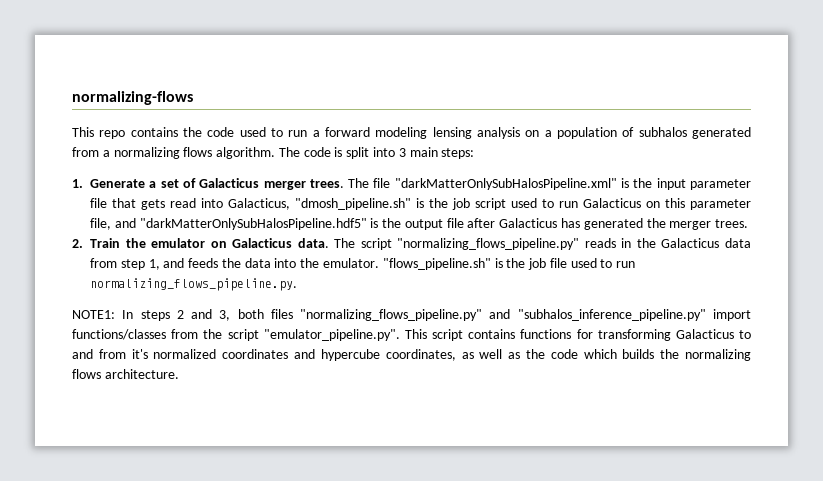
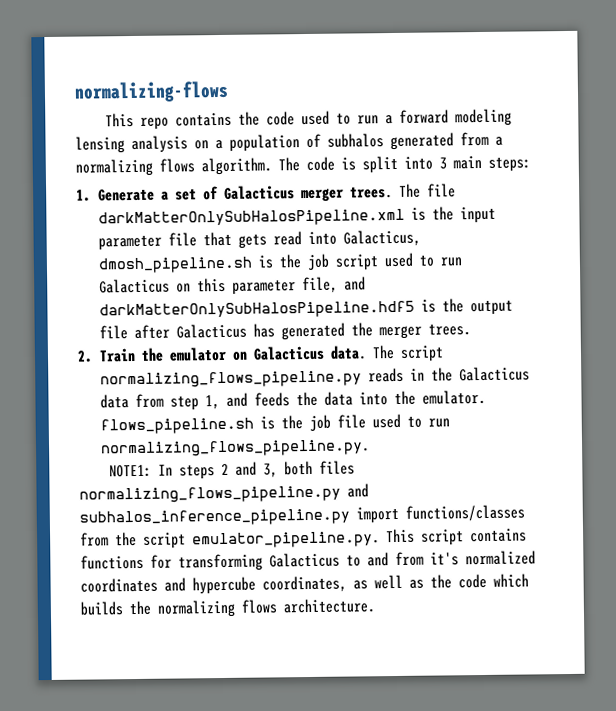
[394,178,617,190] "darkMatterOnlySubHalosPipeline.xml" -> [97,208,405,228] darkMatterOnlySubHalosPipeline.xml
[295,198,411,210] "dmosh_pipeline.sh" -> [97,256,253,274] dmosh_pipeline.sh
[139,218,367,230] "darkMatterOnlySubHalosPipeline.hdf5" -> [98,300,415,320] darkMatterOnlySubHalosPipeline.hdf5
[397,238,580,250] "normalizing_flows_pipeline.py" -> [99,370,362,389] normalizing_flows_pipeline.py
[382,258,491,270] "flows_pipeline.sh" -> [99,417,254,435] flows_pipeline.sh
[300,309,706,321] "normalizing_flows_pipeline.py" and "subhalos_inference_pipeline.py" -> [79,483,369,504] [79,508,350,527] normalizing_flows_pipeline.py and subhalos_inference_pipeline.py
[263,329,400,341] "emulator_pipeline.py". -> [192,531,380,549] emulator_pipeline.py.

